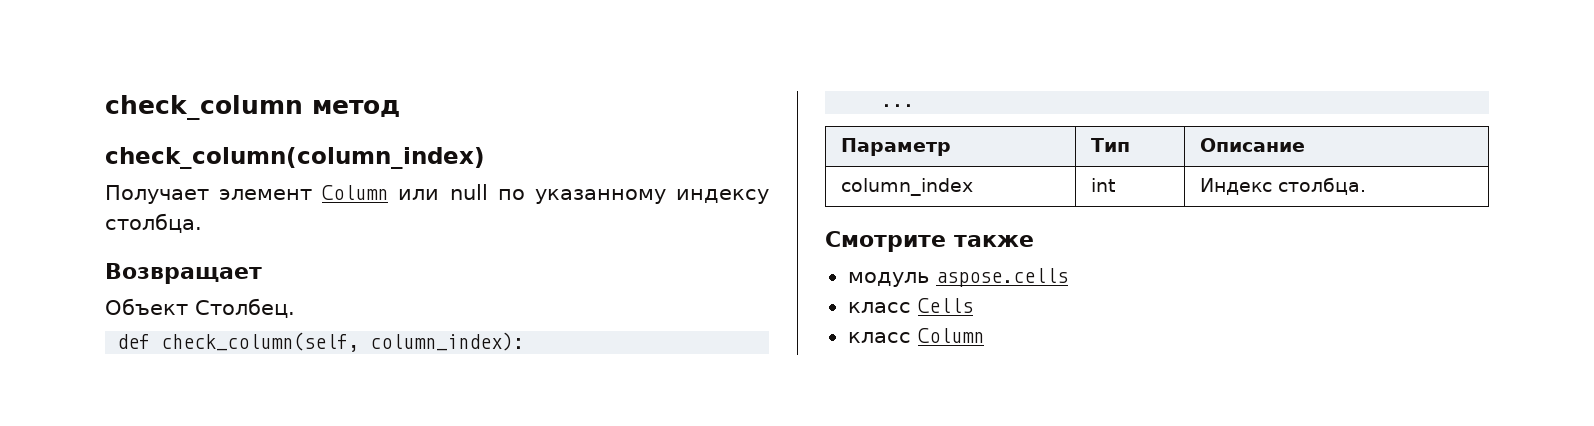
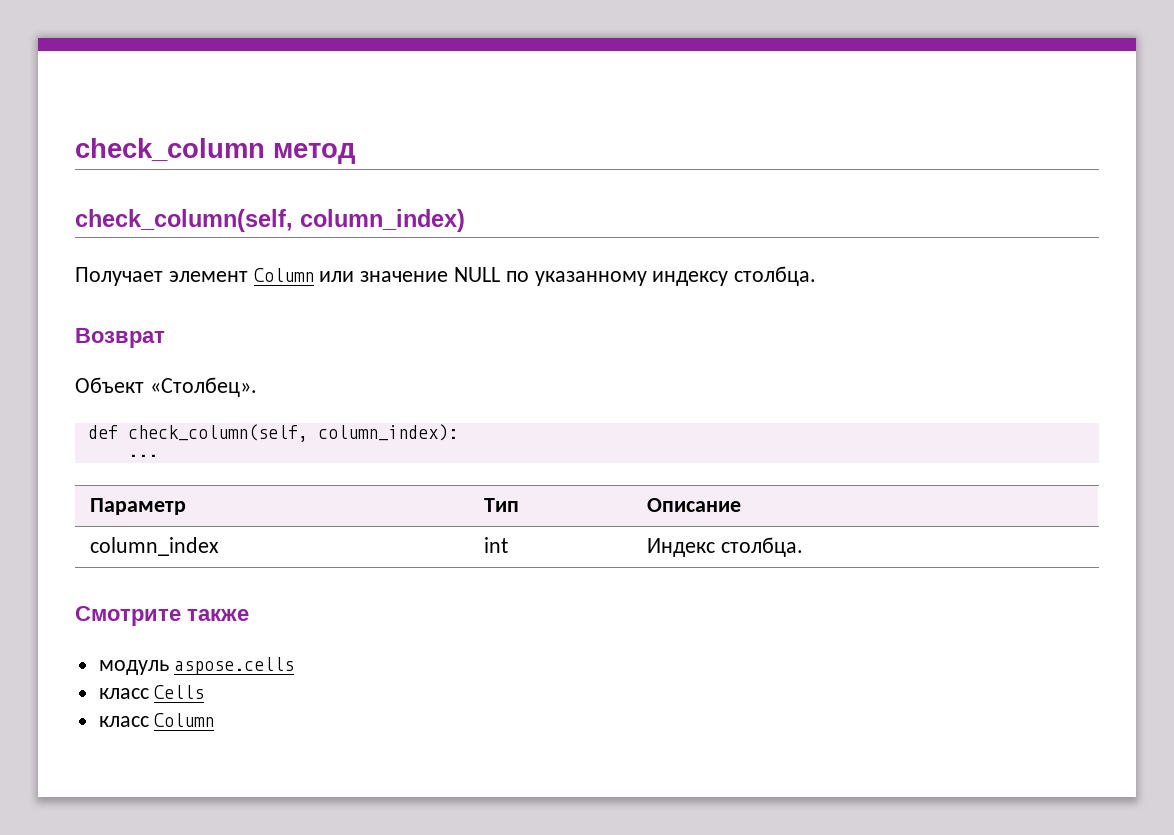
[105,147,485,169] check_column(column_index) -> [75,209,465,232] check_column(self, column_index)
[449,184,488,200] null -> [360,267,501,282] значение NULL
[105,263,262,284] Возвращает -> [75,328,165,348] Возврат
[195,298,295,318] Столбец. -> [149,377,257,397] «Столбец».

